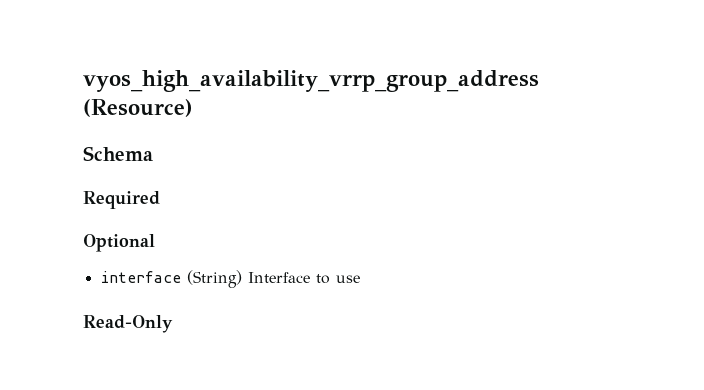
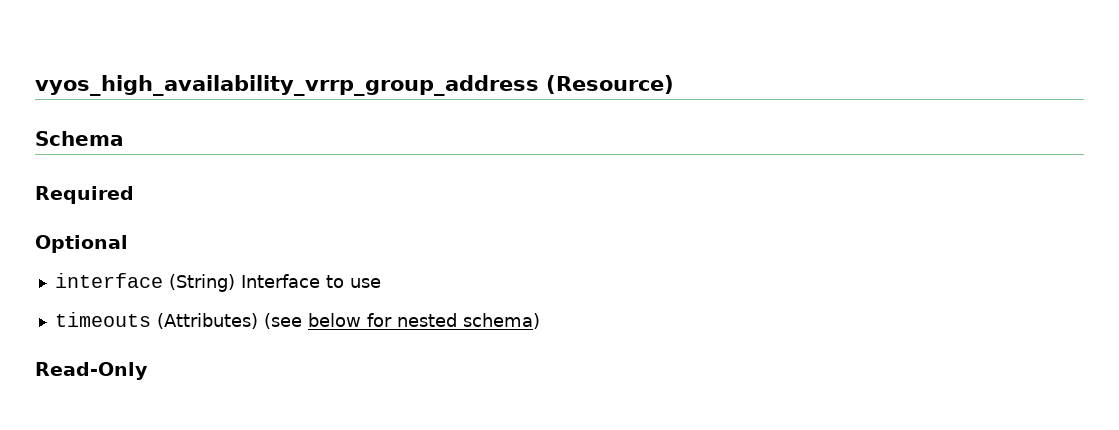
(360, 279) none -> [54,312,540,329] // timeouts (Attributes) (see below for nested schema)

